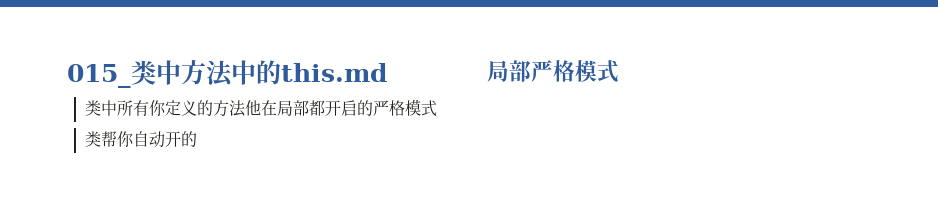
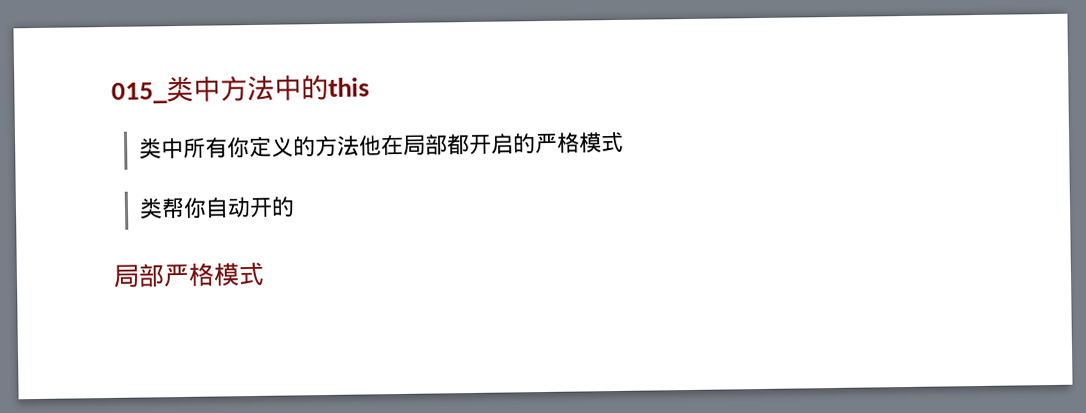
[281,63,387,82] this.md -> [328,77,370,97] this

